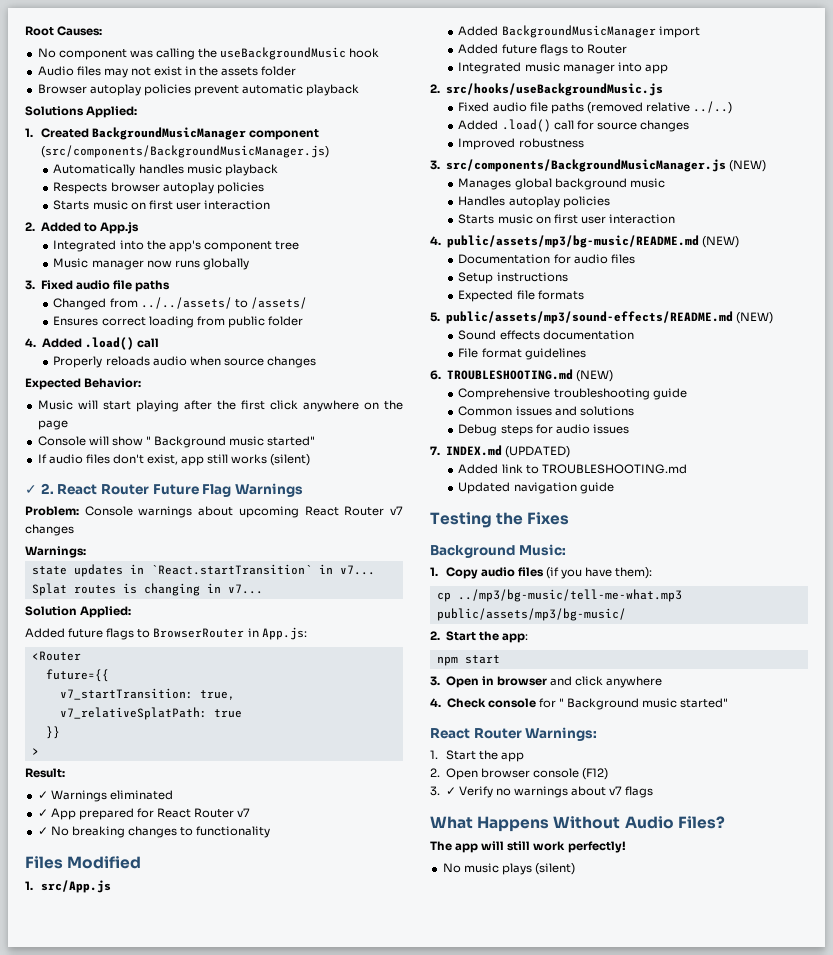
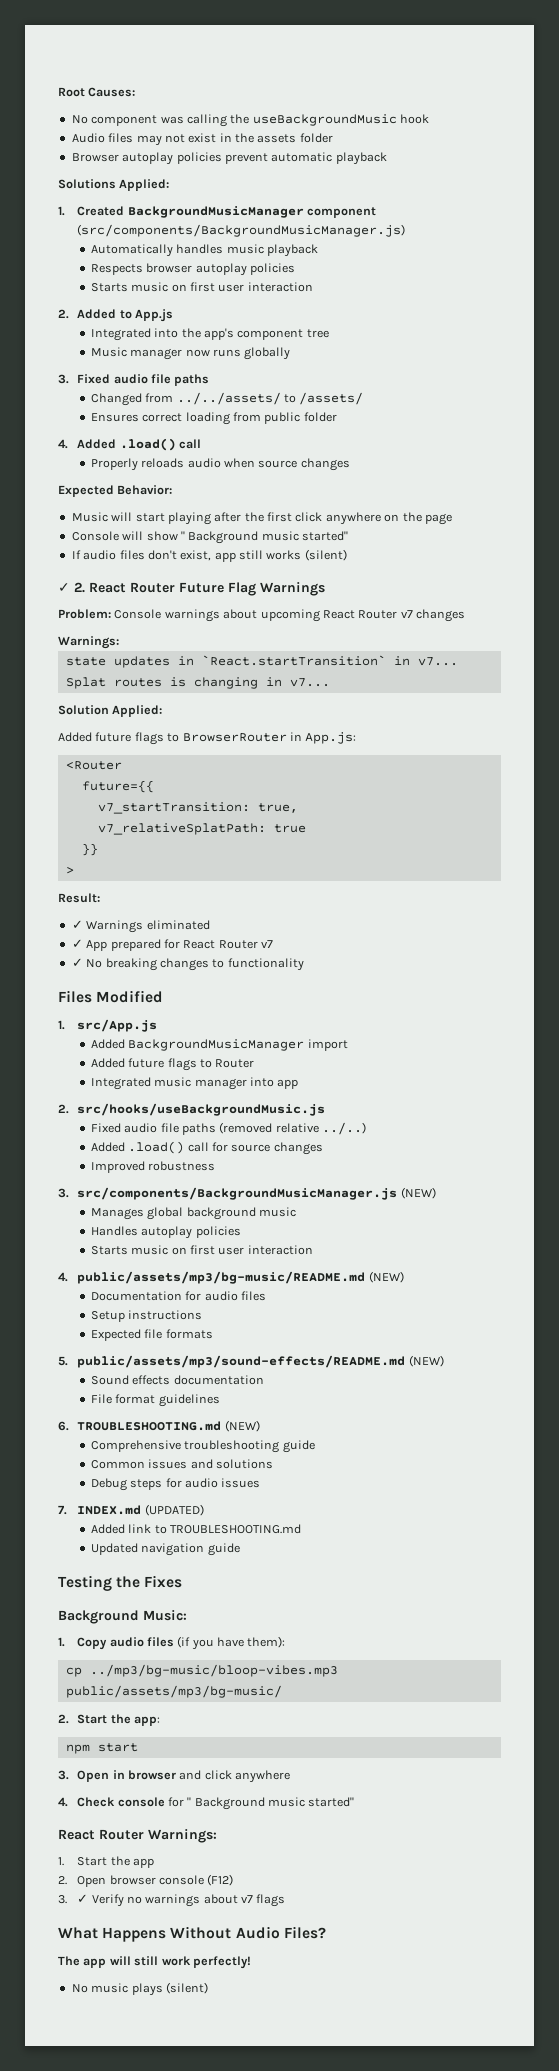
[457,589,682,602] ../mp3/bg-music/tell-me-what.mp3 -> [89,1664,338,1677] ../mp3/bg-music/bloop-vibes.mp3

